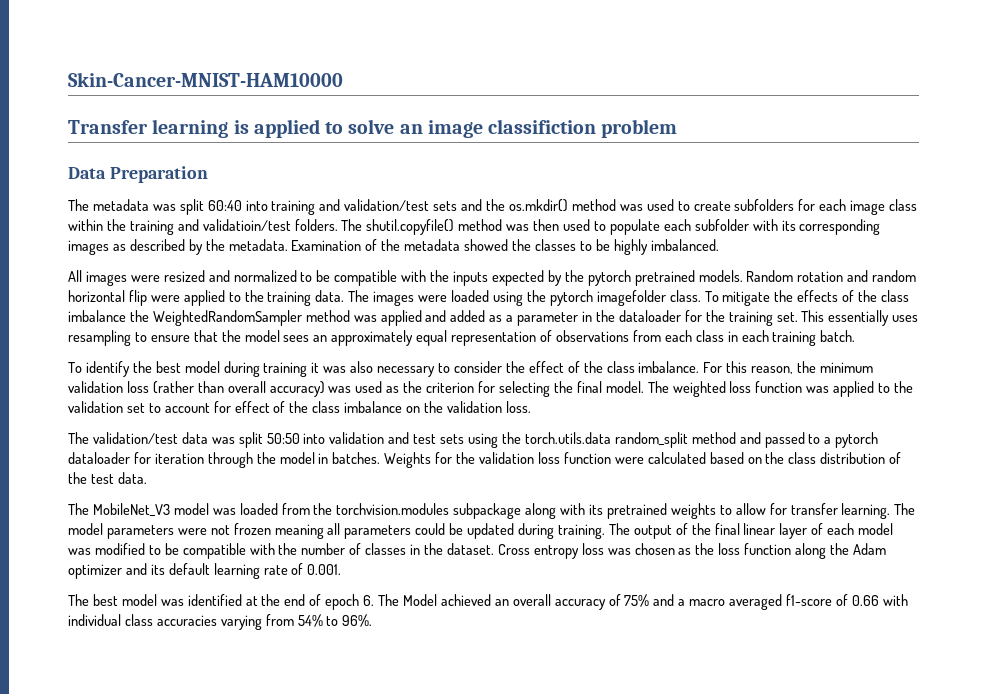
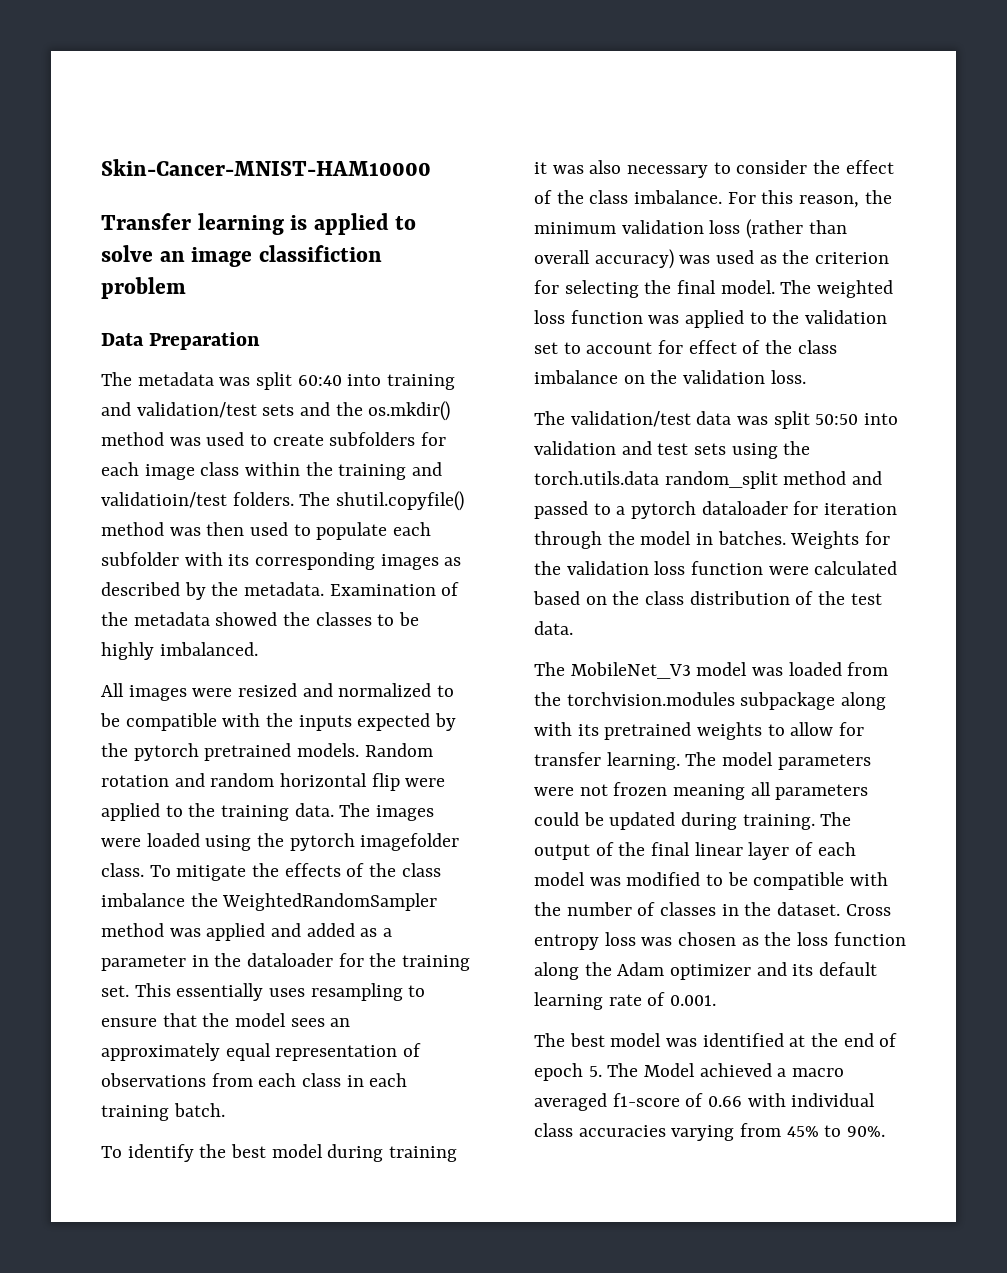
[363,595,375,606] 6. -> [588,1066,602,1077] 5.
[494,594,675,610] an overall accuracy of 75% and -> (772, 1070) none
[297,614,373,627] 54% to 96%. -> [786,1125,886,1137] 45% to 90%.

